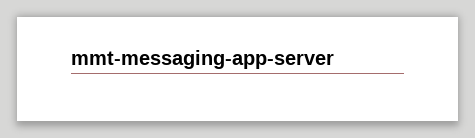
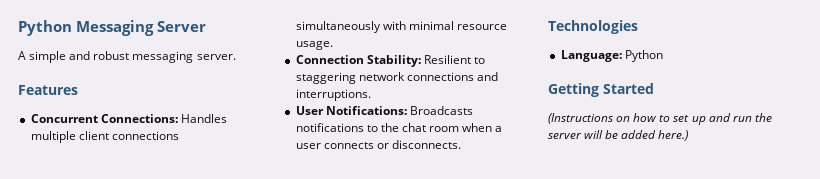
[71,50,334,69] mmt-messaging-app-server -> [18,20,206,36] [18,51,236,63] [18,85,78,95] [30,114,227,123] [30,131,179,143] [295,21,507,33] [295,41,333,50] [295,55,485,67] [295,72,498,84] [295,89,371,101] [295,106,473,115] [295,123,503,132] [295,140,461,149] [548,20,638,34] [560,50,663,62] [548,83,654,97] [548,113,772,125] [548,130,689,141] Python Messaging Server // A simple and robust messaging server. // Features // Concurrent Connections: Handles multiple client connections simultaneously with minimal resource usage. // Connection Stability: Resilient to staggering network connections and interruptions. // User Notifications: Broadcasts notifications to the chat room when a user connects or disconnects. // Technologies // Language: Python // Getting Started // (Instructions on how to set up and run the server will be added here.)

